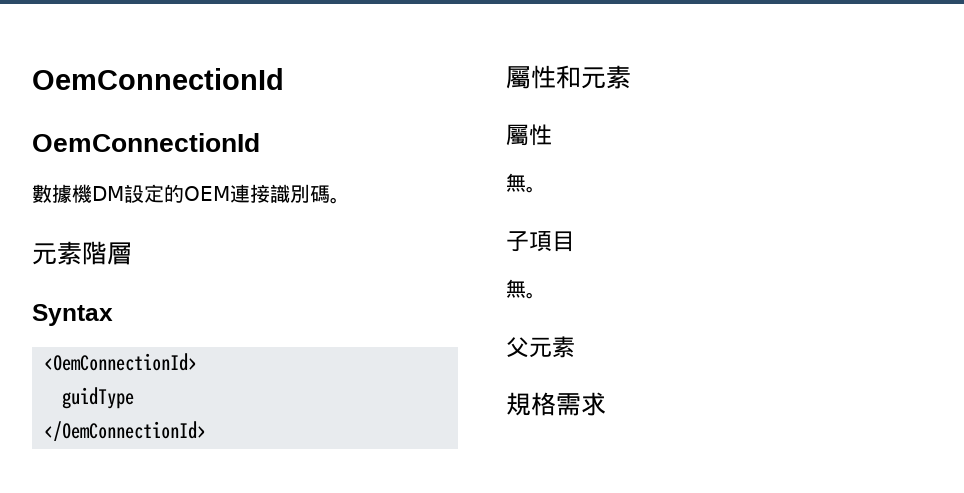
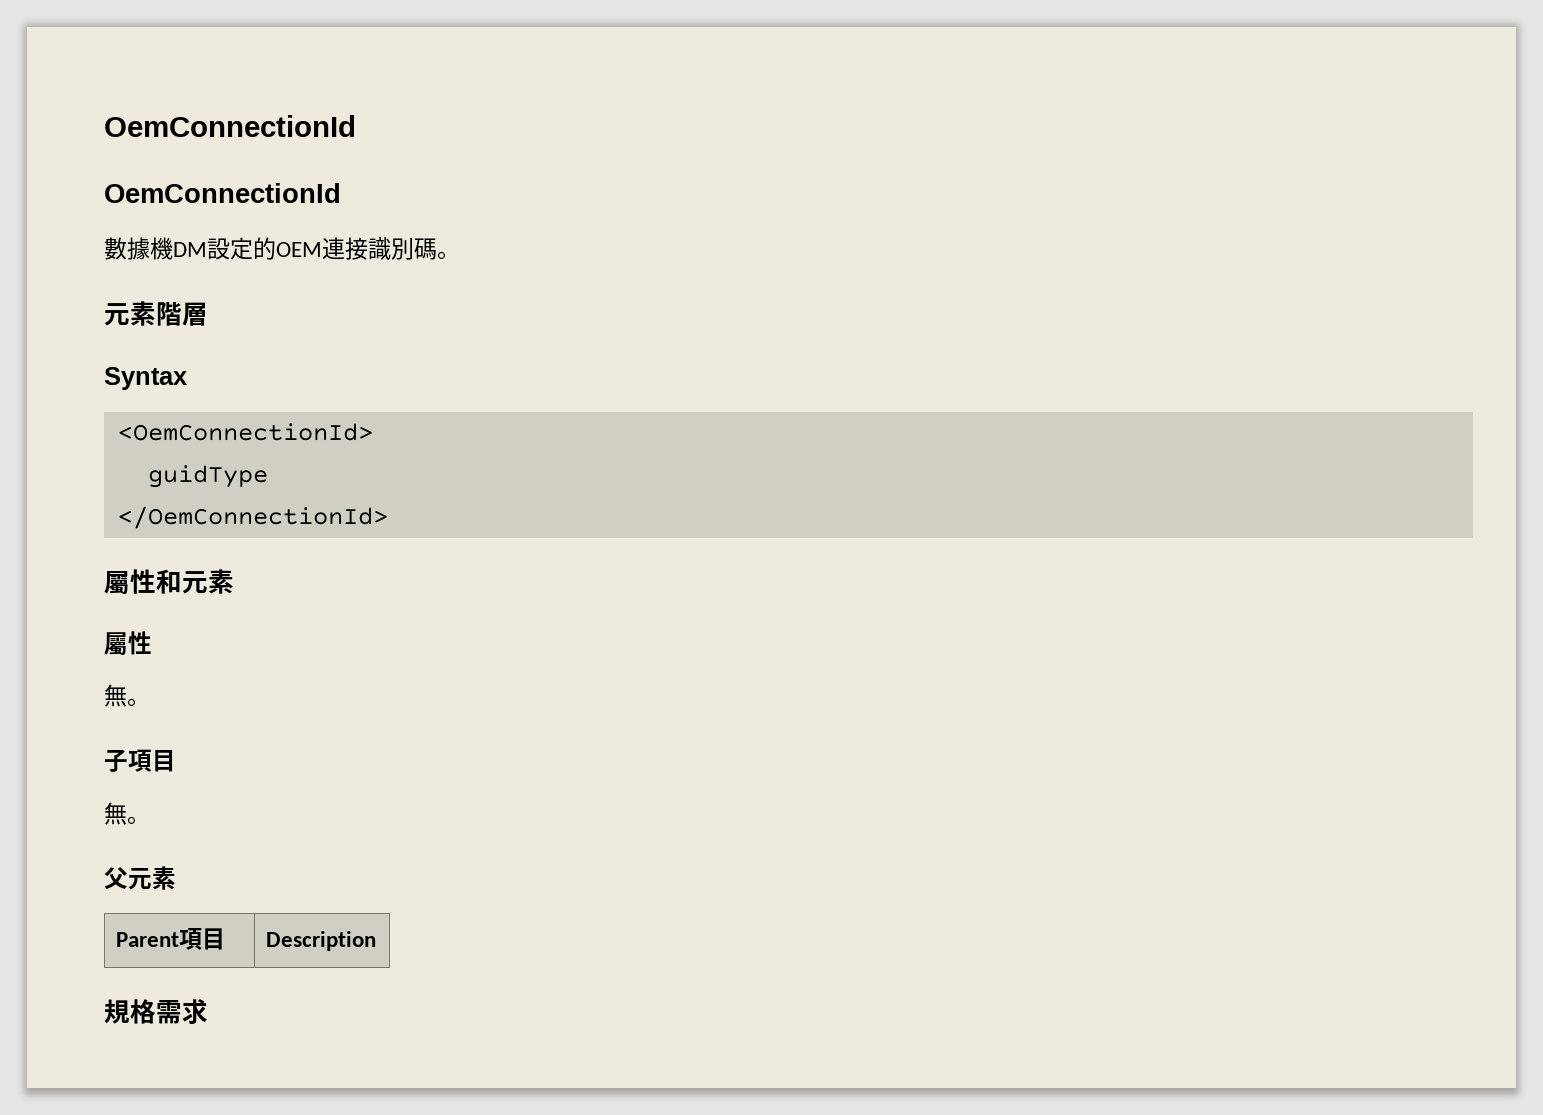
(575, 347) none -> [115,928,225,950] [265,931,376,951] // Parent項目 | Description

